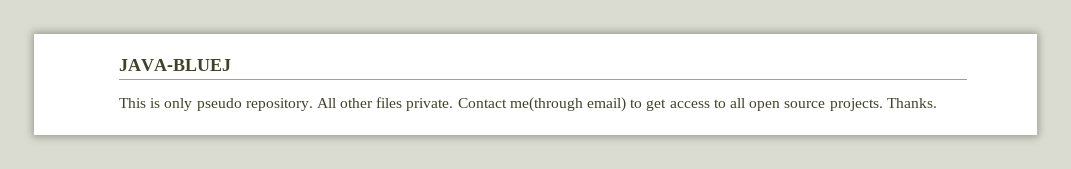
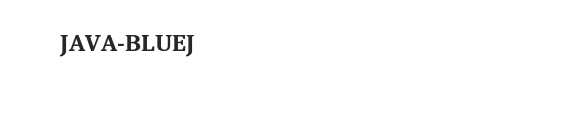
[119,97,937,112] // This is only pseudo repository. All other files private. Contact me(through email) to get access to all open source projects. Thanks. -> (195, 46) none

